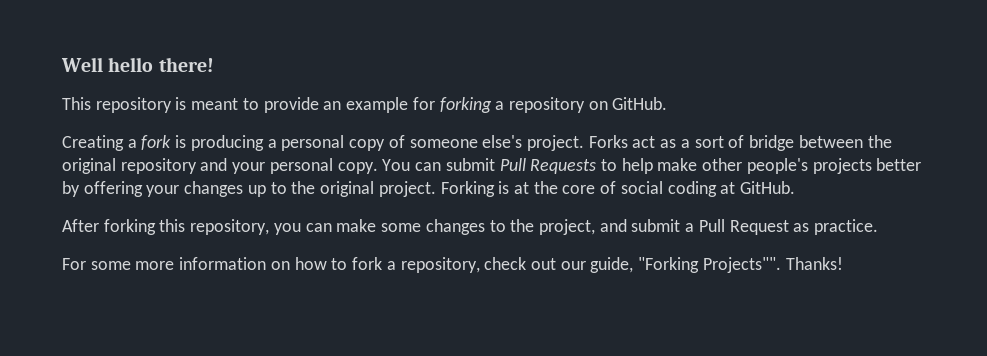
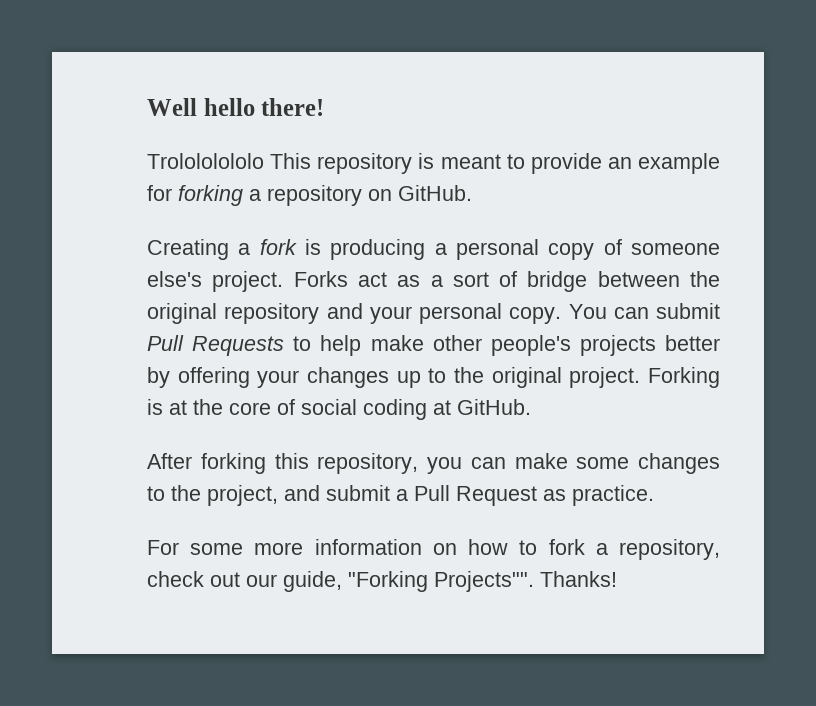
(214, 64) none -> [147,153,264,169] Trolololololo

